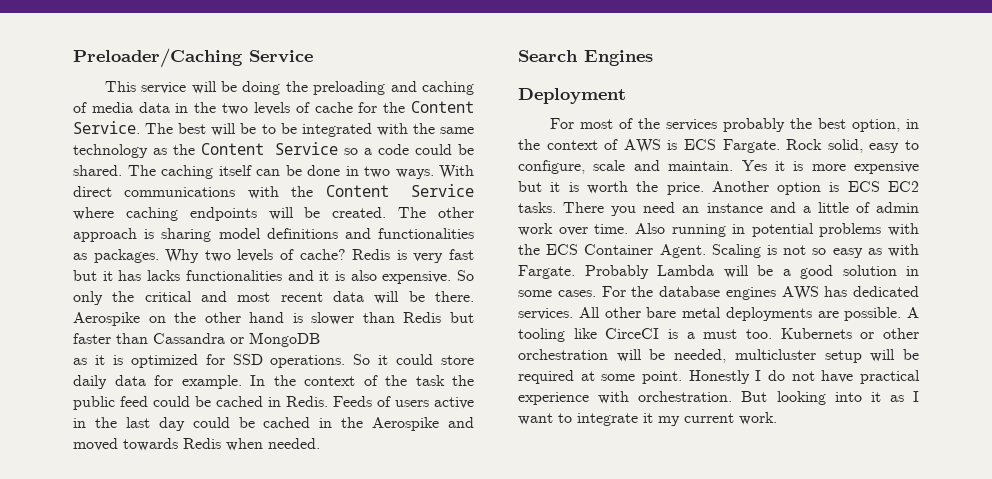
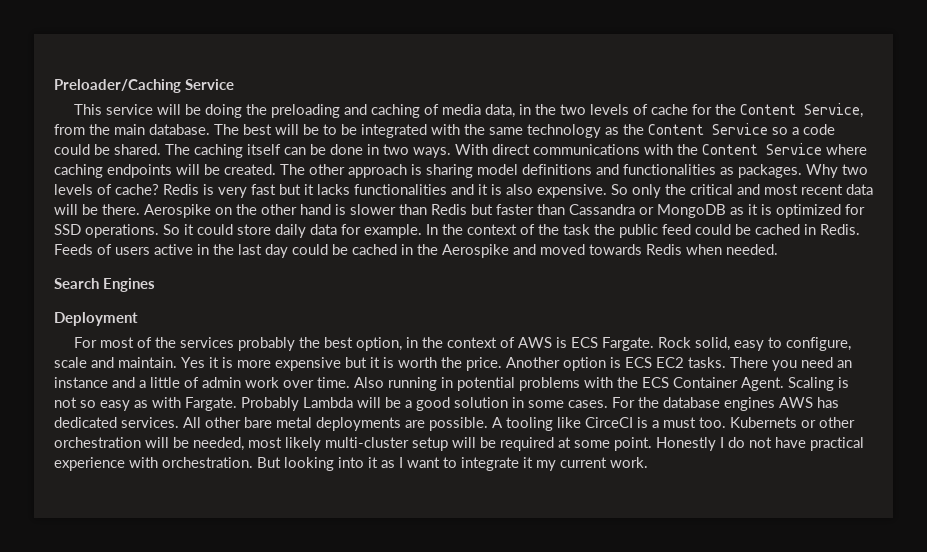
[138,102,170,113] data -> [485,104,516,118] data,
[73,121,140,134] Service. -> [804,103,864,118] [54,124,210,135] Service, from the main database.
[118,270,142,281] has -> (314, 189) none
(320, 339) // -> (726, 211) none
[734,349,816,360] multicluster -> [248,437,409,451] most likely multi-cluster

